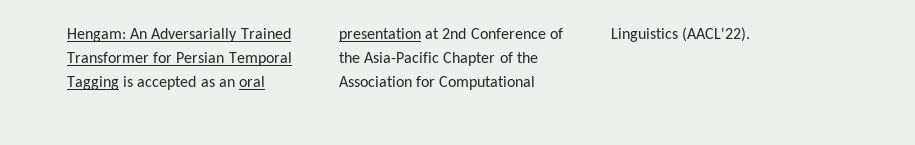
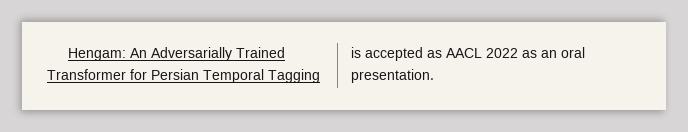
[218,76,265,87] [339,28,563,42] [339,52,538,66] [339,76,536,90] [611,27,751,42] an oral presentation at 2nd Conference of the Asia-Pacific Chapter of the Association for Computational Linguistics (AACL'22). -> [446,47,585,58] [351,69,434,83] AACL 2022 as an oral presentation.

